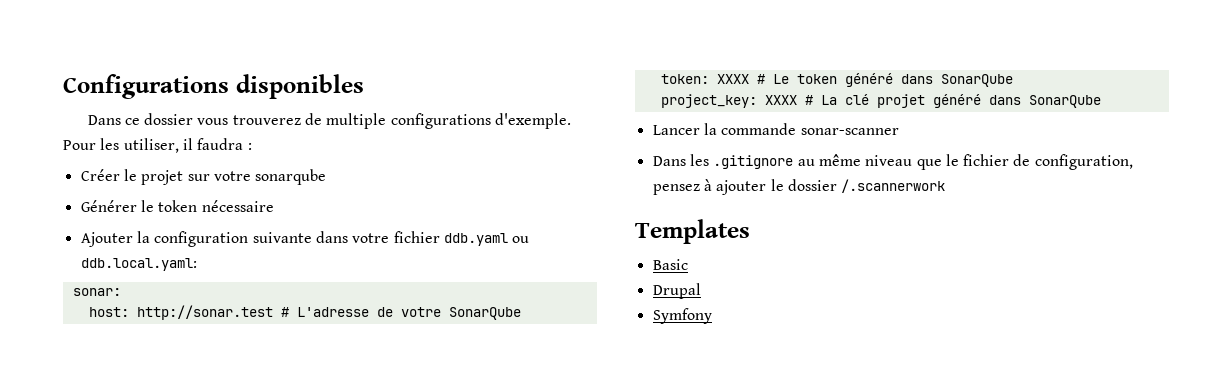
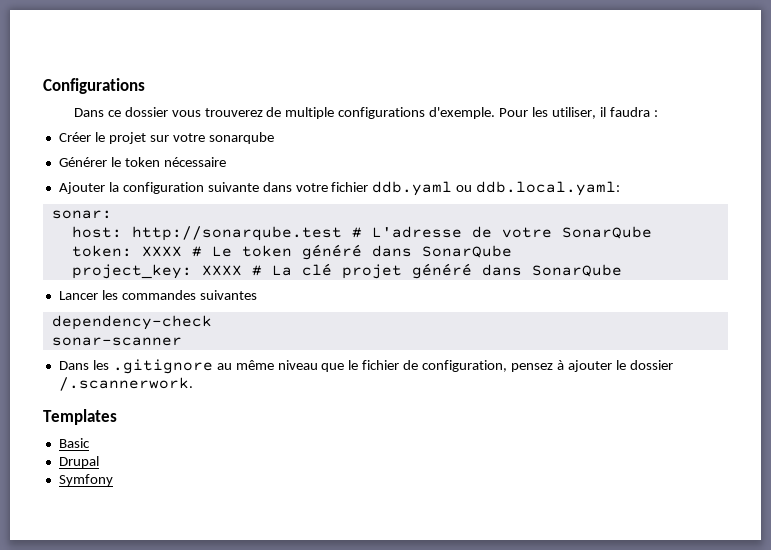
[235,74,364,99] disponibles -> (145, 86) none
[136,305,273,320] http://sonar.test -> [131,226,342,241] http://sonarqube.test
[703,123,797,135] la commande -> [101,290,257,300] [51,315,212,330] les commandes suivantes // dependency-check //
[841,179,946,193] /.scannerwork -> [58,377,193,391] /.scannerwork.

